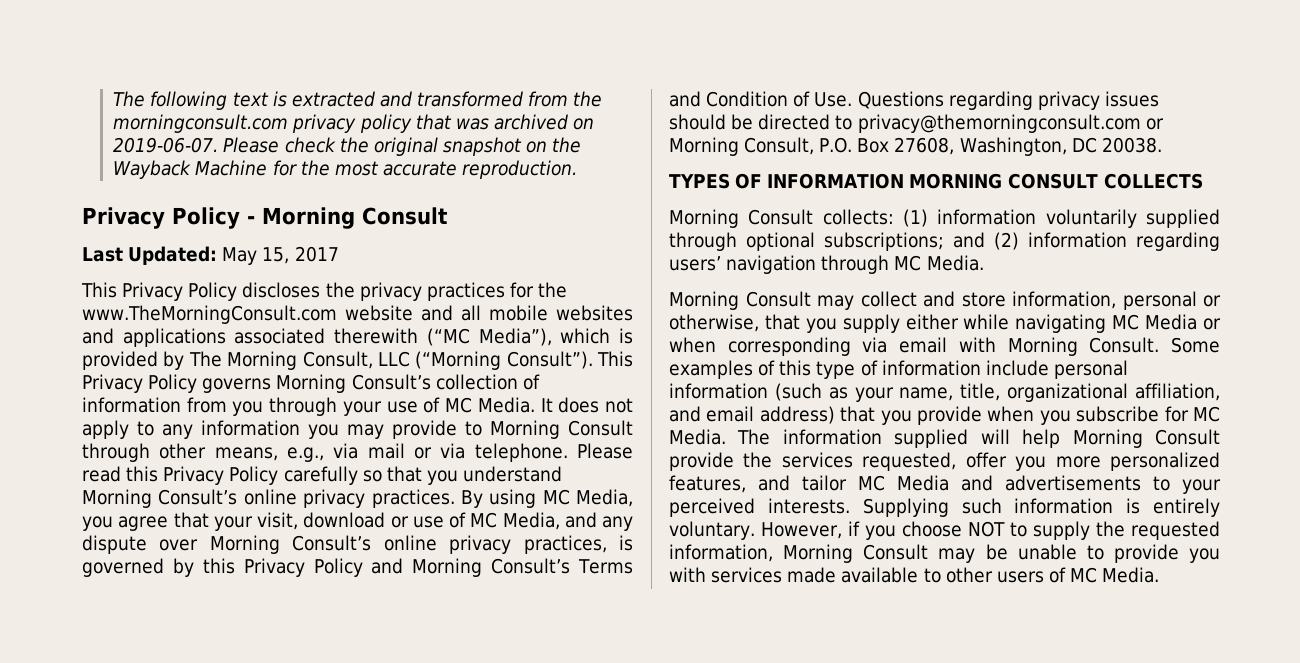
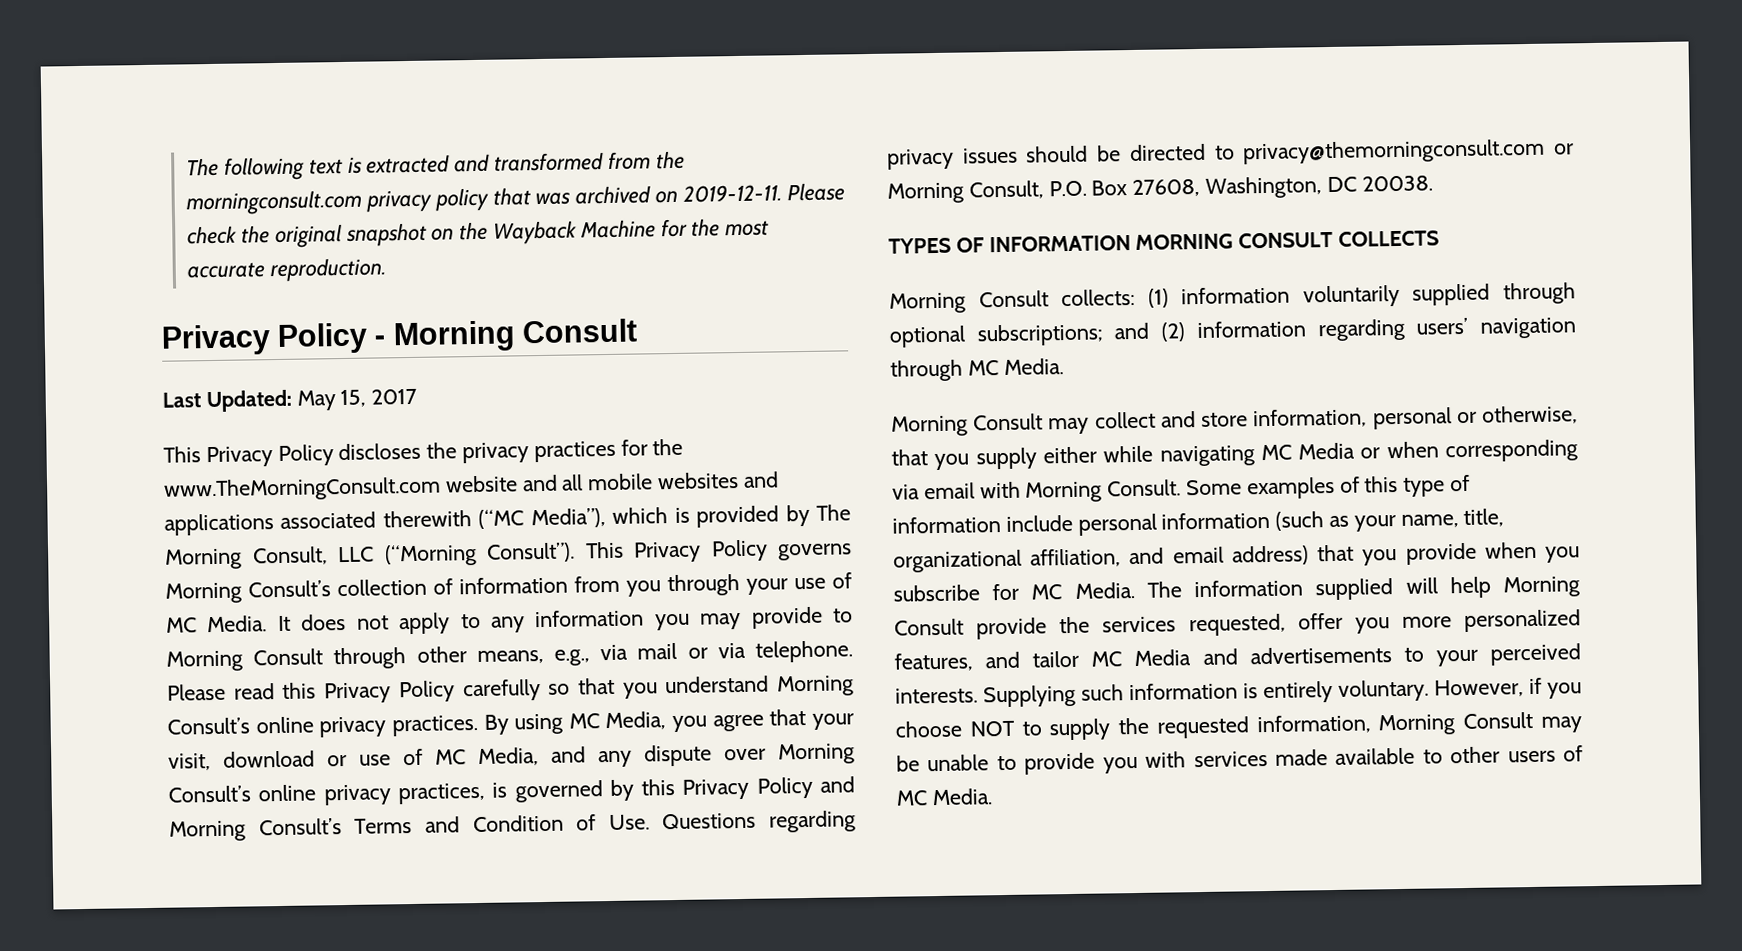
[113,137,219,153] 2019-06-07. -> [682,184,782,203] 2019-12-11.

